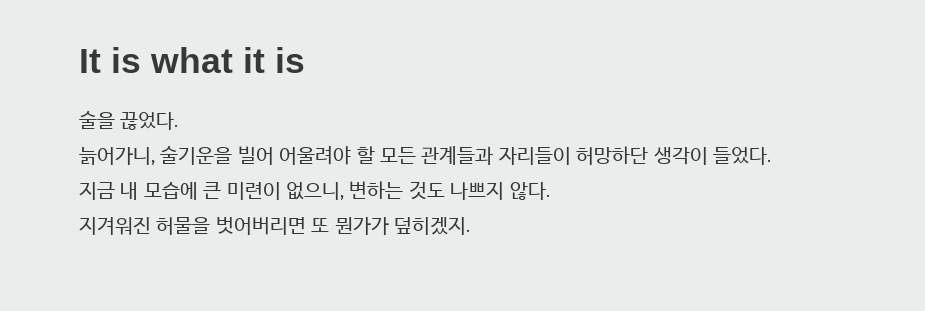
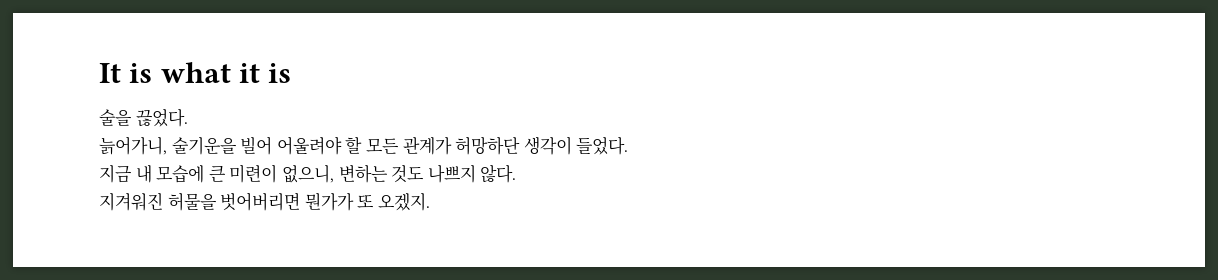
[421,146,571,165] 관계들과 자리들이 -> [402,136,452,155] 관계가
[311,217,470,235] 또 뭔가가 덮히겠지. -> [304,192,430,211] 뭔가가 또 오겠지.

